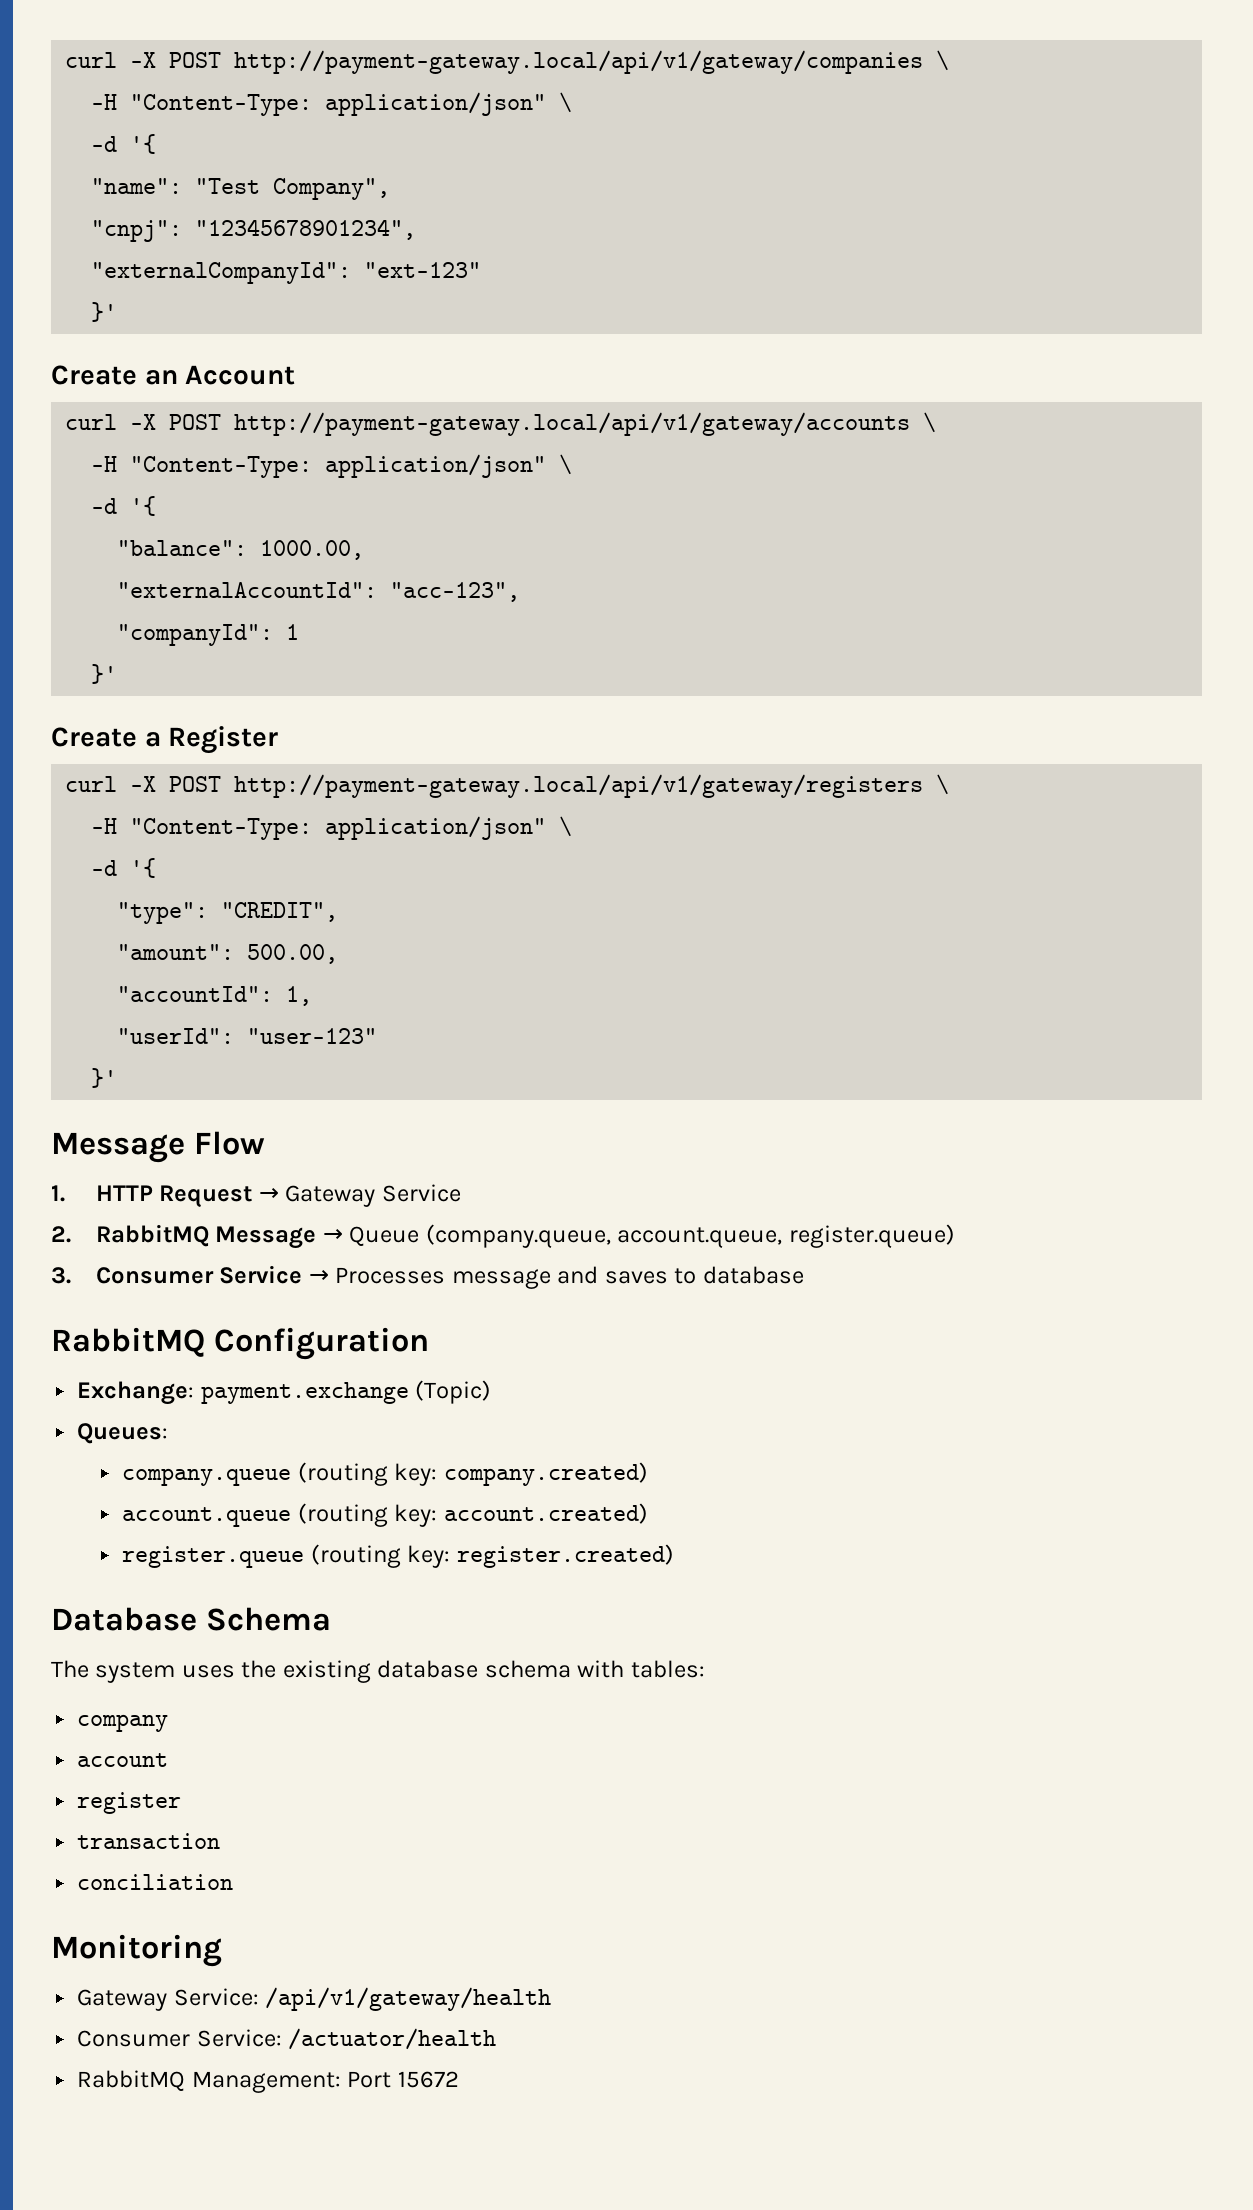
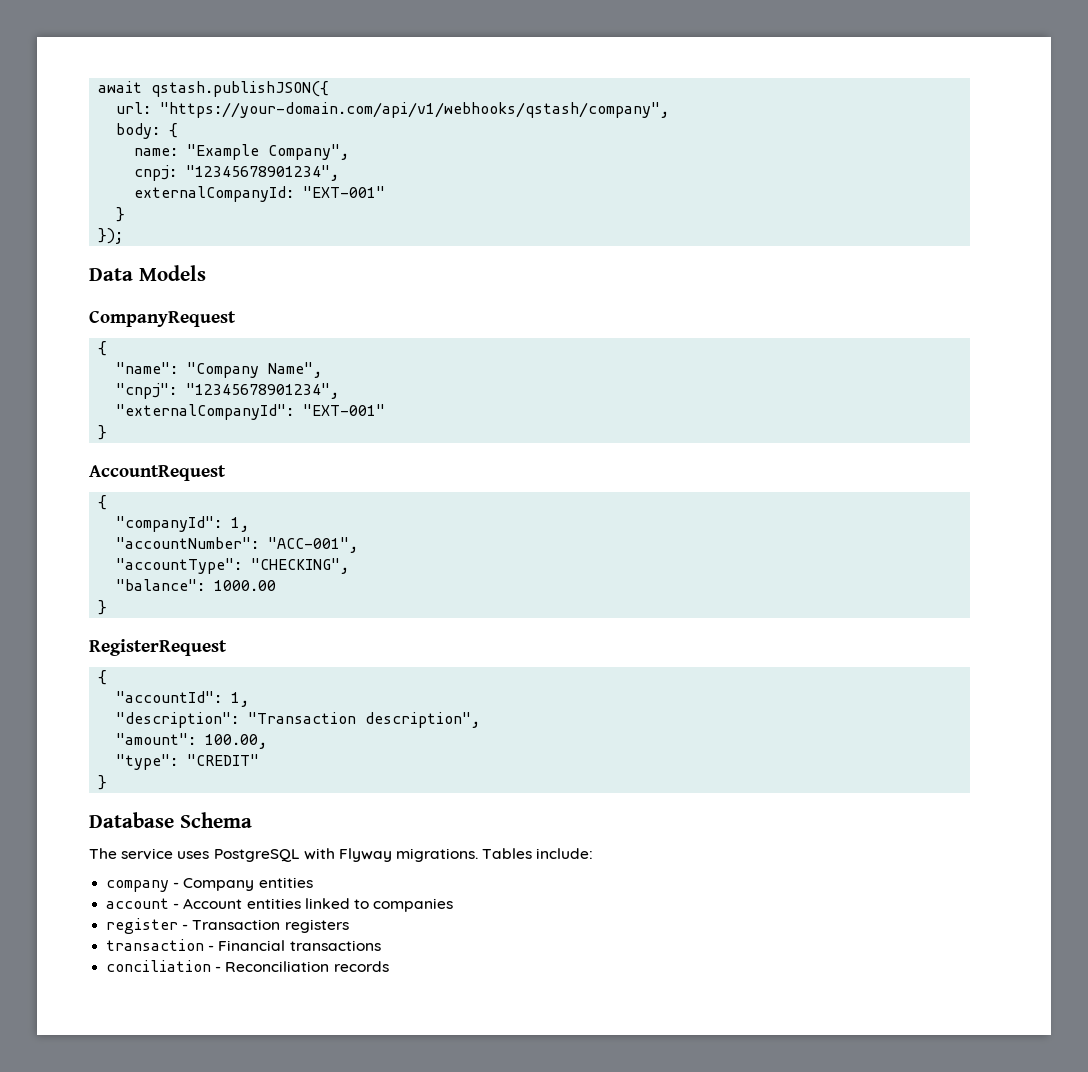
[65,50,950,74] [91,92,573,116] [91,134,157,154] curl -X POST http://payment-gateway.local/api/v1/gateway/companies \ // -H "Content-Type: application/json" \ // -d '{ -> [98,81,330,97] [116,102,670,118] [116,123,179,139] [134,144,350,160] [134,165,340,181] [134,186,386,202] [116,207,126,222] [98,228,124,244] [89,265,206,281] [89,310,236,327] [98,341,108,356] await qstash.publishJSON({ // url: "https://your-domain.com/api/v1/webhooks/qstash/company", // body: { // name: "Example Company", // cnpj: "12345678901234", // externalCompanyId: "EXT-001" // } // }); // Data Models // CompanyRequest // {
[195,178,391,200] "Test Company", -> [187,362,323,378] "Company Name",
[364,262,482,278] [91,302,118,322] [51,365,296,385] [65,412,937,436] [91,454,573,478] [91,496,157,516] [117,540,365,560] [117,582,521,602] [117,624,300,646] [91,664,118,684] [51,726,279,754] [65,774,950,798] [91,816,573,840] [91,858,157,878] [117,902,339,924] [117,944,339,964] [117,986,313,1006] [117,1028,378,1044] [91,1068,118,1088] [51,1131,265,1163] [51,1184,461,1208] [51,1224,955,1249] [51,1265,804,1289] [51,1327,429,1360] [77,1380,492,1405] [77,1423,169,1444] [122,1462,648,1486] [122,1503,648,1527] [122,1544,674,1568] [51,1607,331,1631] [51,1660,705,1683] [77,1714,169,1732] [77,1753,169,1767] [77,1792,182,1814] [77,1833,221,1849] [77,1874,234,1890] [51,1934,222,1967] [77,1987,552,2011] [77,2028,497,2050] [77,2070,459,2093] "ext-123" // }' // Create an Account // curl -X POST http://payment-gateway.local/api/v1/gateway/accounts \ // -H "Content-Type: application/json" \ // -d '{ // "balance": 1000.00, // "externalAccountId": "acc-123", // "companyId": 1 // }' // Create a Register // curl -X POST http://payment-gateway.local/api/v1/gateway/registers \ // -H "Content-Type: application/json" \ // -d '{ // "type": "CREDIT", // "amount": 500.00, // "accountId": 1, // "userId": "user-123" // }' // Message Flow // 1. HTTP Request → Gateway Service // 2. RabbitMQ Message → Queue (company.queue, account.queue, register.queue) // 3. Consumer Service → Processes message and saves to database // RabbitMQ Configuration // Exchange: payment.exchange (Topic) // Queues: // company.queue (routing key: company.created) // account.queue (routing key: account.created) // register.queue (routing key: register.created) // Database Schema // The system uses the existing database schema with tables: // company // account // register // transaction // conciliation // Monitoring // Gateway Service: /api/v1/gateway/health // Consumer Service: /actuator/health // RabbitMQ Management: Port 15672 -> [303,404,386,416] [98,425,108,440] [89,465,226,481] [98,495,108,510] [116,516,250,532] [116,537,359,553] [116,558,350,574] [116,579,277,591] [98,600,108,615] [89,639,227,656] [98,670,108,685] [116,691,250,707] [116,712,481,728] [116,733,268,749] [116,754,260,770] [98,775,108,790] [89,812,252,828] [89,848,594,862] [106,877,313,892] [106,898,454,912] [106,918,349,934] [106,939,381,951] [106,960,389,972] "EXT-001" // } // AccountRequest // { // "companyId": 1, // "accountNumber": "ACC-001", // "accountType": "CHECKING", // "balance": 1000.00 // } // RegisterRequest // { // "accountId": 1, // "description": "Transaction description", // "amount": 100.00, // "type": "CREDIT" // } // Database Schema // The service uses PostgreSQL with Flyway migrations. Tables include: // company - Company entities // account - Account entities linked to companies // register - Transaction registers // transaction - Financial transactions // conciliation - Reconciliation records

